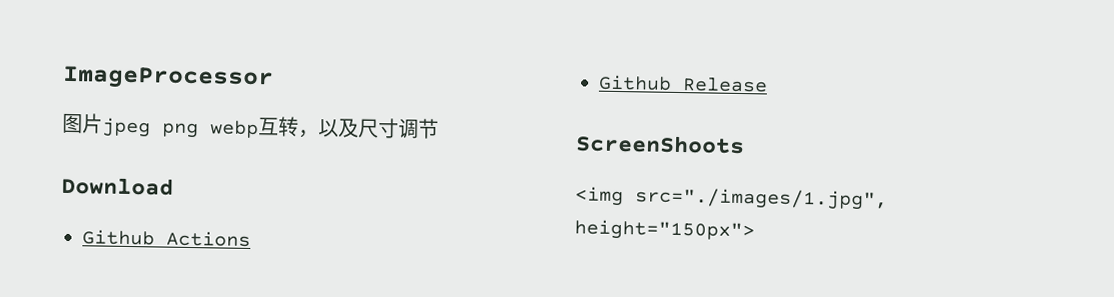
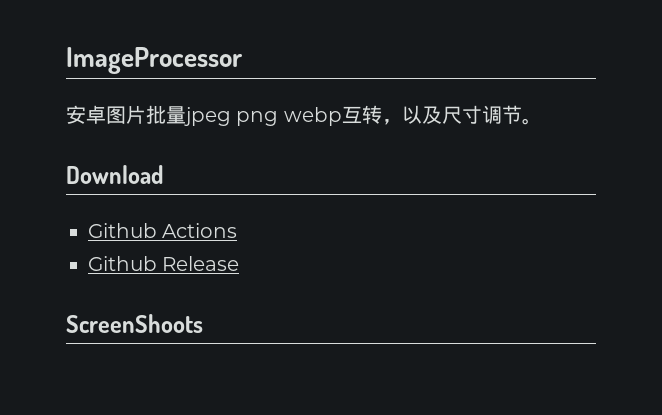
[62,113,103,134] 图片 -> [66,105,186,124] 安卓图片批量
(439, 129) none -> [521,118,542,125] 。
[575,186,888,211] [574,219,755,242] // <img src="./images/1.jpg", height="150px"> -> (203, 323) none

